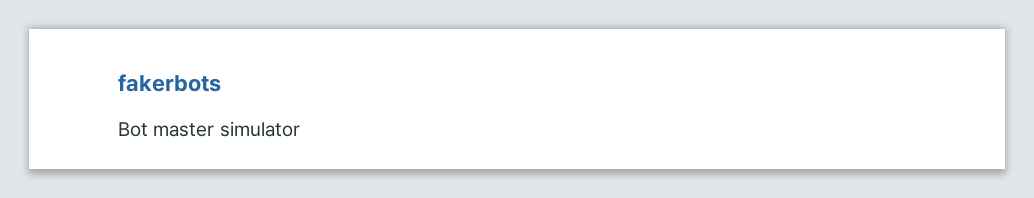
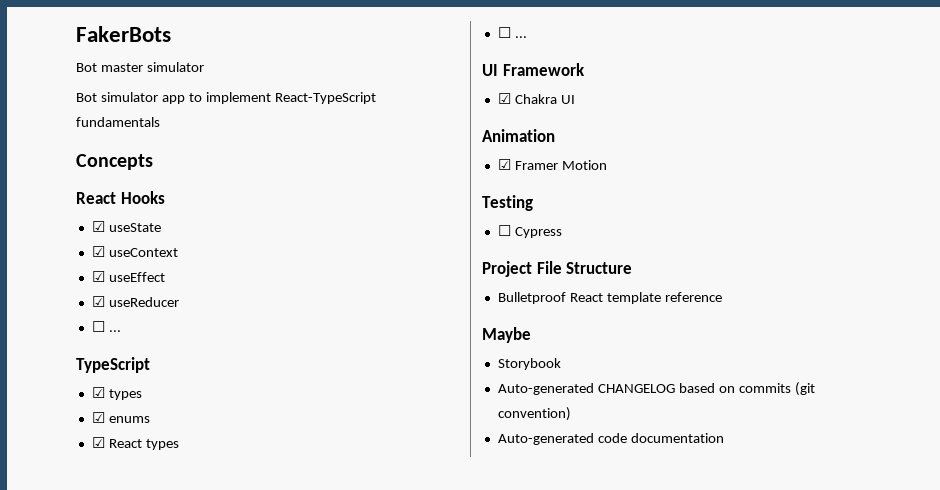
[118,74,221,92] fakerbots -> [76,26,171,42] FakerBots
(300, 129) none -> [76,92,376,104] [76,117,160,127] [76,154,153,170] [76,191,165,204] [91,221,161,232] [91,246,178,257] [91,271,165,282] [91,296,179,307] [91,321,121,332] [76,357,150,373] [91,387,142,400] [91,412,150,423] [91,437,179,450] [497,27,527,38] [482,63,585,76] [497,93,575,104] [482,129,555,142] [497,159,607,170] [482,195,533,211] [497,225,562,238] [482,261,633,277] [497,292,722,304] [482,327,531,343] [497,358,561,370] [497,382,815,396] [497,407,571,421] [497,433,724,445] // Bot simulator app to implement React-TypeScript fundamentals // Concepts // React Hooks // ☑ useState // ☑ useContext // ☑ useEffect // ☑ useReducer // ☐ ... // TypeScript // ☑ types // ☑ enums // ☑ React types // ☐ ... // UI Framework // ☑ Chakra UI // Animation // ☑ Framer Motion // Testing // ☐ Cypress // Project File Structure // Bulletproof React template reference // Maybe // Storybook // Auto-generated CHANGELOG based on commits (git convention) // Auto-generated code documentation

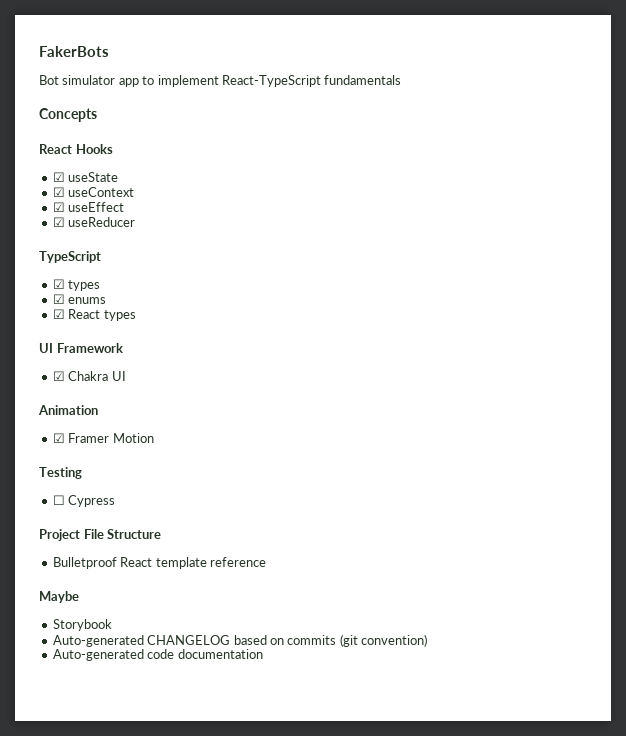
[76,62,204,72] // Bot master simulator -> (109, 51) none
[91,321,121,332] // ☐ ... -> (136, 222) none
[497,27,527,38] // ☐ ... -> (136, 315) none

